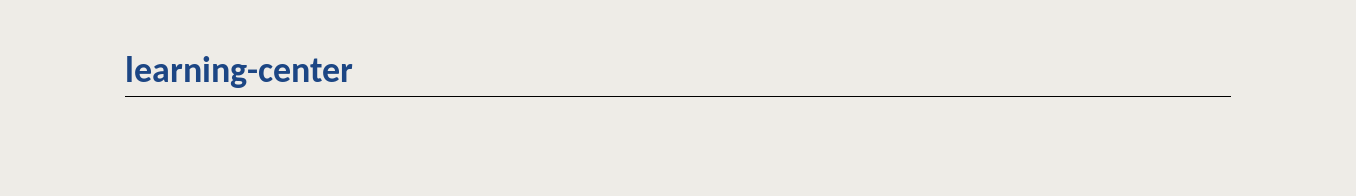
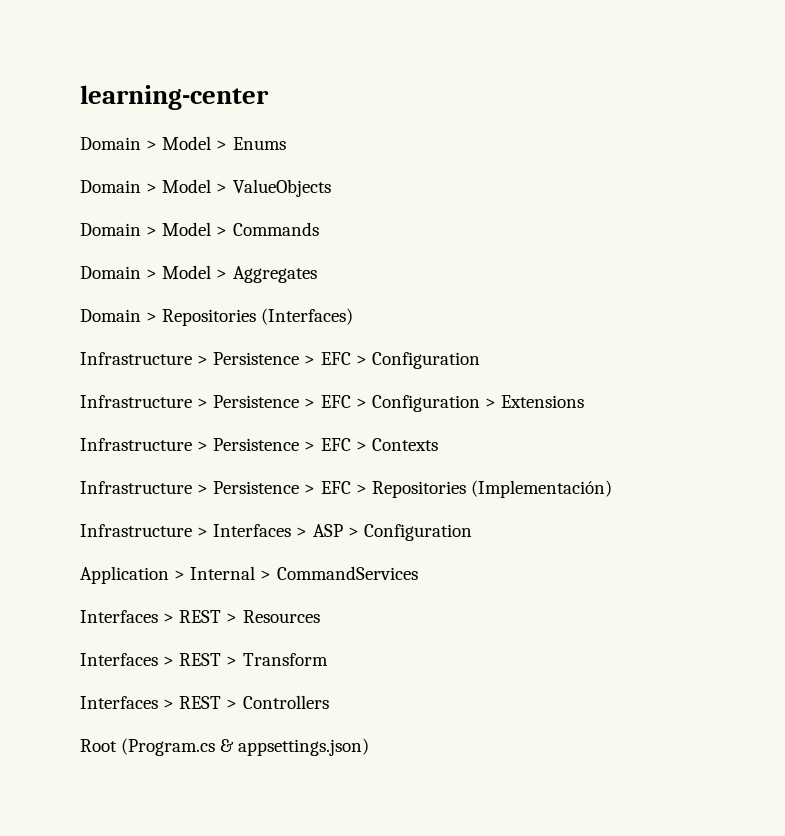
(353, 72) none -> [80,136,286,150] [80,179,331,197] [80,222,319,236] [80,265,317,283] [80,308,354,326] [80,352,480,369] [80,395,585,412] [80,438,438,451] [80,480,612,498] [80,524,472,541] [80,566,418,584] [80,610,320,623] [80,653,328,666] [80,695,329,709] [80,738,370,756] // Domain > Model > Enums // Domain > Model > ValueObjects // Domain > Model > Commands // Domain > Model > Aggregates // Domain > Repositories (Interfaces) // Infrastructure > Persistence > EFC > Configuration // Infrastructure > Persistence > EFC > Configuration > Extensions // Infrastructure > Persistence > EFC > Contexts // Infrastructure > Persistence > EFC > Repositories (Implementación) // Infrastructure > Interfaces > ASP > Configuration // Application > Internal > CommandServices // Interfaces > REST > Resources // Interfaces > REST > Transform // Interfaces > REST > Controllers // Root (Program.cs & appsettings.json)

